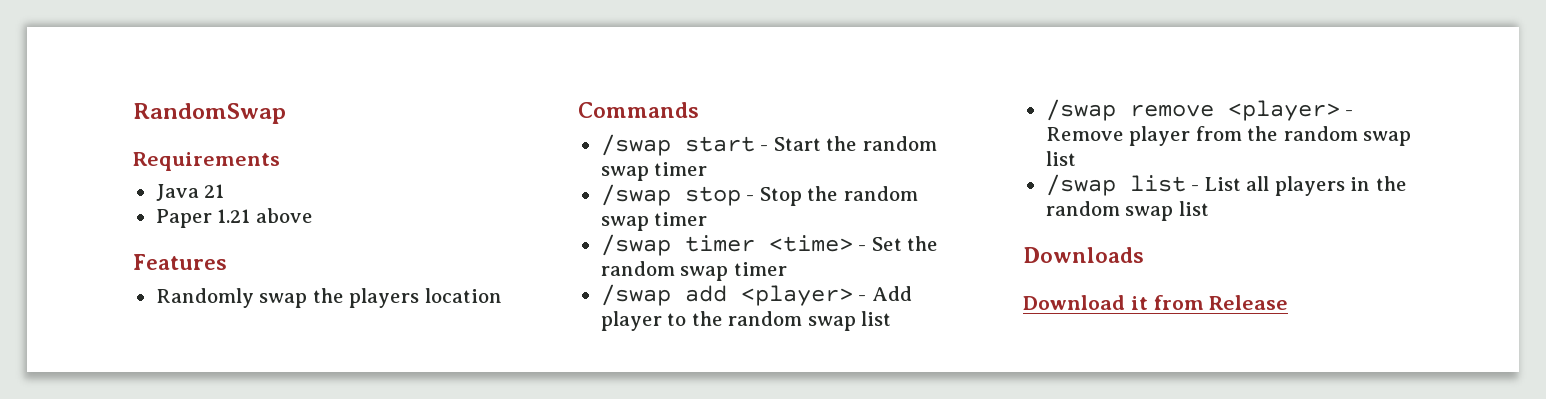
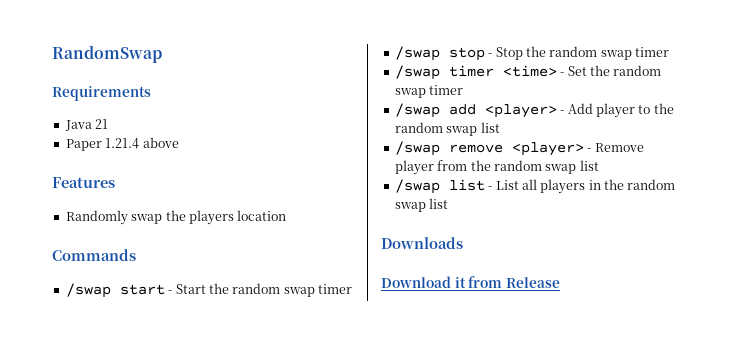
[217,209,251,223] 1.21 -> [105,138,140,149] 1.21.4

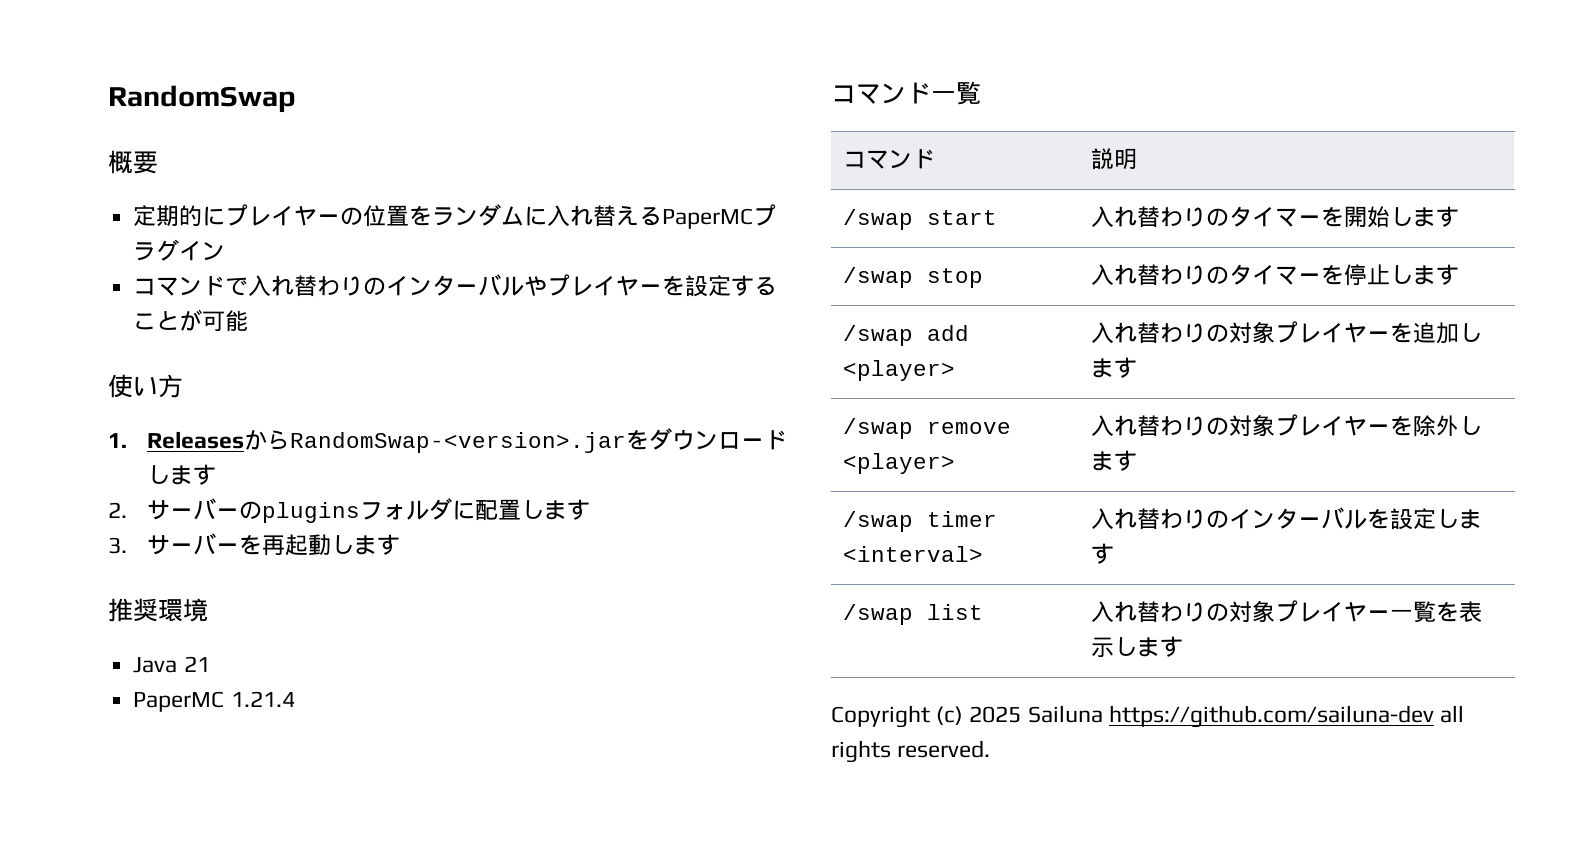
[52,86,151,101] Requirements -> [108,150,158,174] [133,204,777,229] [133,239,226,261] [133,274,778,297] [133,309,249,332] [108,374,183,398] [108,428,788,453] [147,464,217,485] [108,498,591,523] [108,533,401,556] [108,598,208,622] 概要 // 定期的にプレイヤーの位置をランダムに入れ替えるPaperMCプラグイン // コマンドで入れ替わりのインターバルやプレイヤーを設定することが可能 // 使い方 // 1. ReleasesからRandomSwap-<version>.jarをダウンロードします // 2.サーバーのpluginsフォルダに配置します // 3.サーバーを再起動します // 推奨環境
[65,139,102,151] Paper -> [133,691,225,712] PaperMC
[142,137,179,148] [52,177,115,188] [65,210,287,225] [52,249,136,261] [65,283,352,298] [394,46,669,61] [394,65,662,80] [394,85,464,98] [394,103,674,118] [394,122,500,136] [394,141,644,156] [394,160,599,175] [394,179,676,194] [394,198,449,212] [381,237,463,249] [381,276,560,288] above // Features // Randomly swap the players location // Commands // /swap start - Start the random swap timer // /swap stop - Stop the random swap timer // /swap timer <time> - Set the random swap timer // /swap add <player> - Add player to the random swap list // /swap remove <player> - Remove player from the random swap list // /swap list - List all players in the random swap list // Downloads // Download it from Release -> [831,81,981,105] [843,149,936,169] [1091,148,1138,170] [843,209,998,230] [1091,206,1460,228] [843,267,984,288] [1091,264,1460,286] [843,325,970,346] [843,360,956,381] [1091,321,1483,344] [1091,357,1138,378] [843,418,1012,439] [843,453,956,474] [1091,414,1483,437] [1091,450,1138,471] [843,511,998,532] [843,546,984,562] [1091,507,1483,530] [1091,543,1115,564] [843,604,984,625] [1091,600,1483,623] [1091,636,1184,658] [831,705,1465,728] [831,740,991,763] // コマンド一覧 // コマンド | 説明 // /swap start | 入れ替わりのタイマーを開始します // /swap stop | 入れ替わりのタイマーを停止します // /swap add <player> | 入れ替わりの対象プレイヤーを追加します // /swap remove <player> | 入れ替わりの対象プレイヤーを除外します // /swap timer <interval> | 入れ替わりのインターバルを設定します // /swap list | 入れ替わりの対象プレイヤー一覧を表示します // Copyright (c) 2025 Sailuna https://github.com/sailuna-dev all rights reserved.

